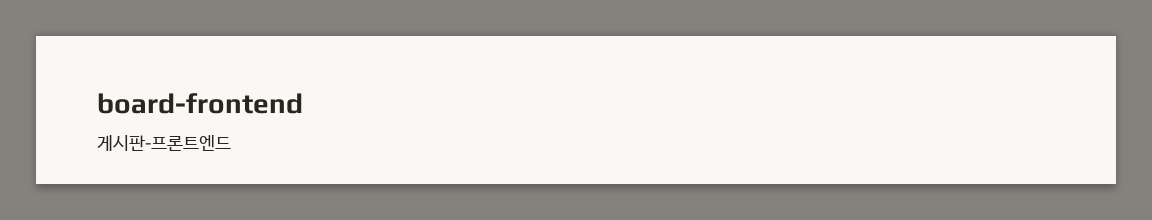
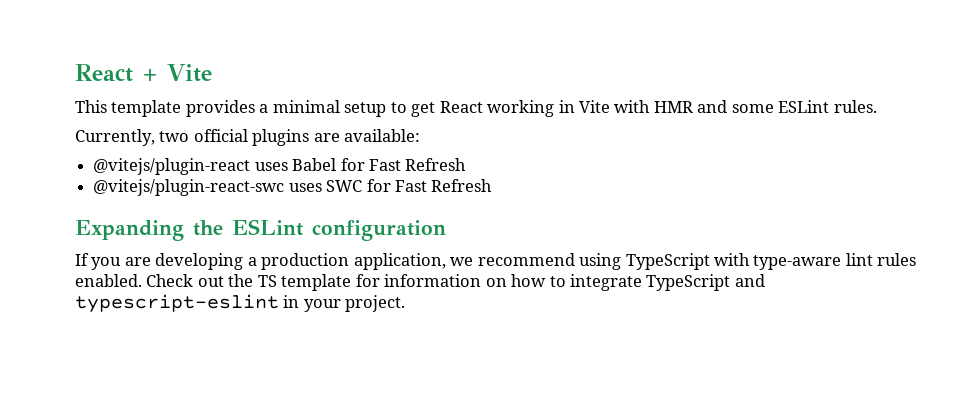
[97,93,303,114] [97,135,231,151] board-frontend // 게시판-프론트엔드 -> [75,64,212,82] [75,100,877,117] [75,129,421,146] [93,158,467,175] [93,179,493,196] [75,219,446,241] [75,253,917,270] [75,274,765,291] [75,294,406,313] React + Vite // This template provides a minimal setup to get React working in Vite with HMR and some ESLint rules. // Currently, two official plugins are available: // @vitejs/plugin-react uses Babel for Fast Refresh // @vitejs/plugin-react-swc uses SWC for Fast Refresh // Expanding the ESLint configuration // If you are developing a production application, we recommend using TypeScript with type-aware lint rules enabled. Check out the TS template for information on how to integrate TypeScript and typescript-eslint in your project.

